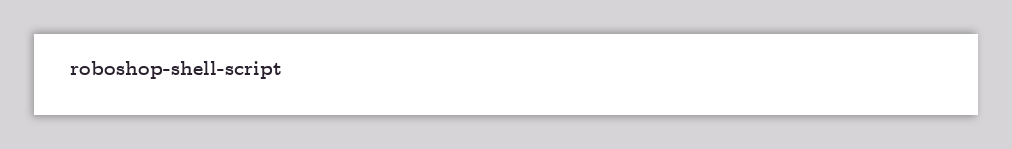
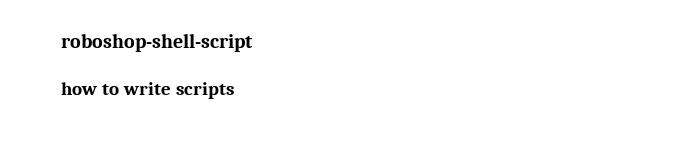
(282, 70) none -> [61,82,234,99] // how to write scripts

